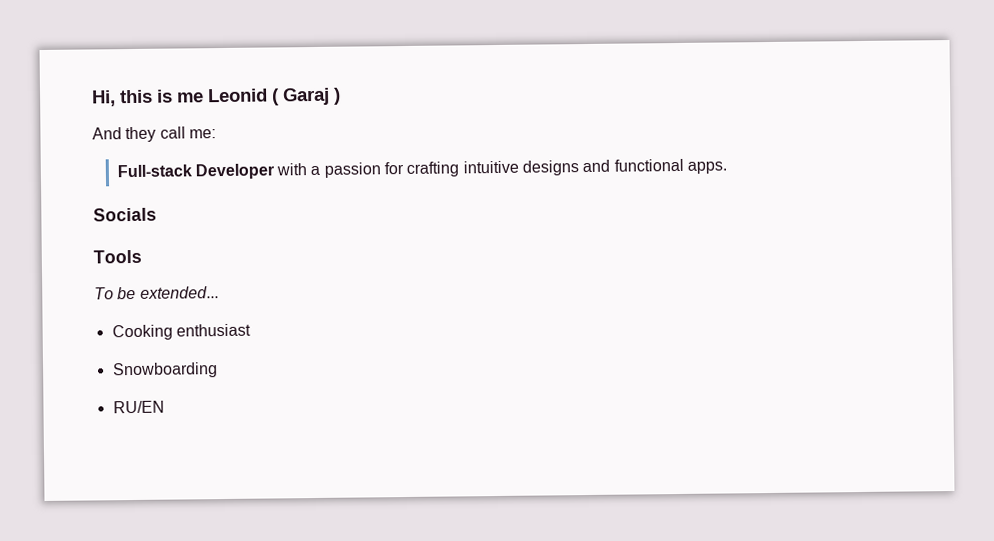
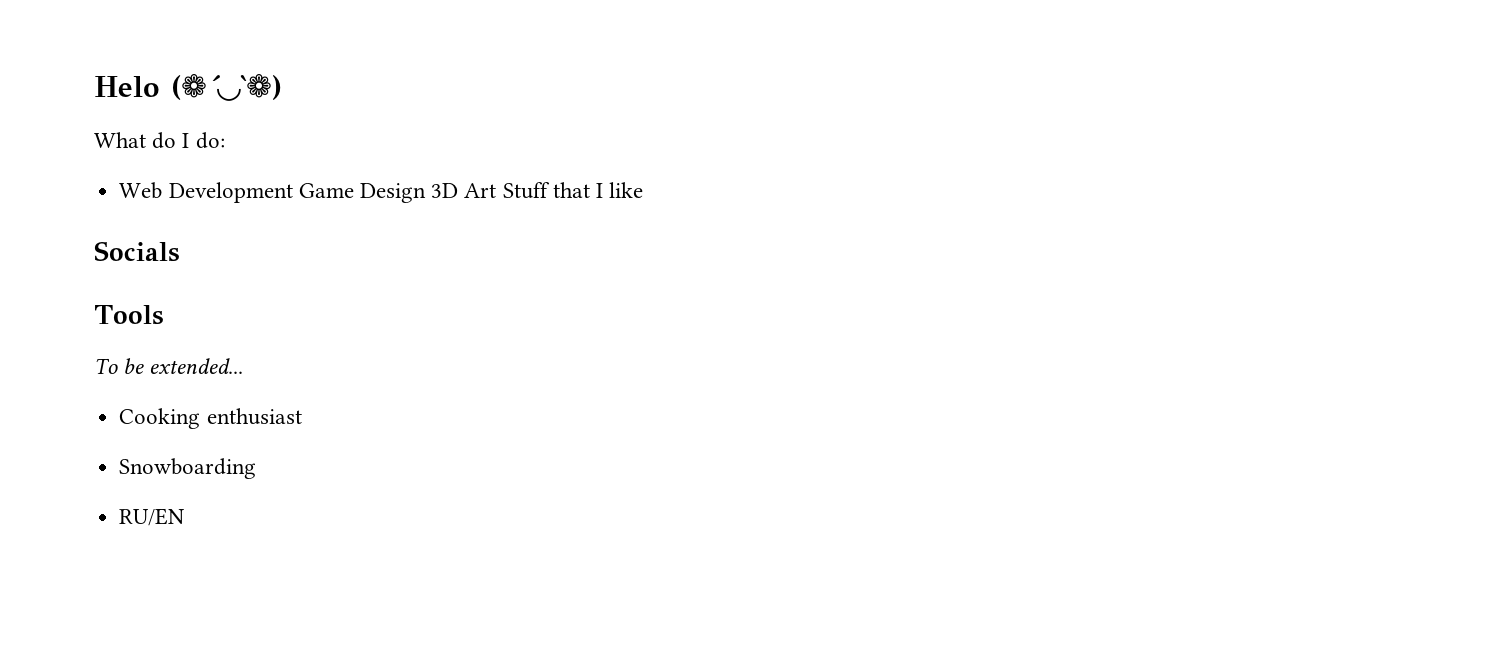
[91,87,341,107] [92,126,216,143] [116,158,728,180] Hi, this is me Leonid ( Garaj ) // And they call me: // Full-stack Developer with a passion for crafting intuitive designs and functional apps. -> [94,73,282,101] [94,132,225,149] [119,182,644,203] Helo (❁´◡`❁) // What do I do: // Web Development Game Design 3D Art Stuff that I like

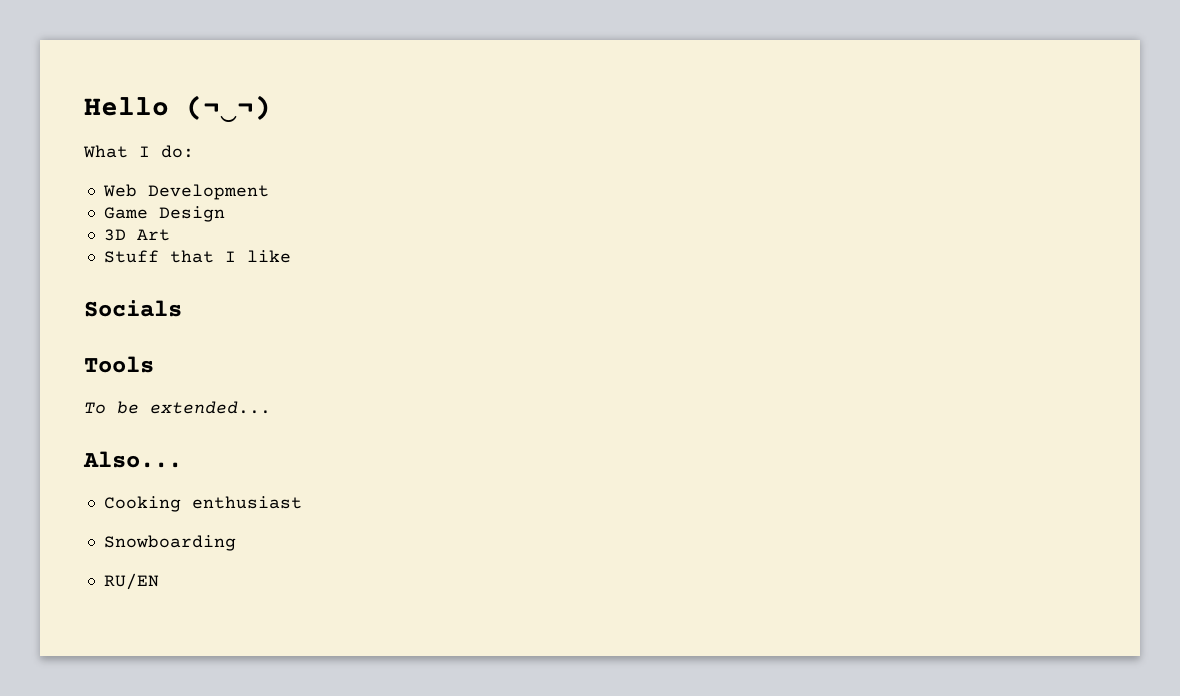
[94,73,282,101] Helo (❁´◡`❁) -> [84,95,271,122] Hello (¬‿¬)
[152,132,177,149] do -> (128, 151) none
(293, 192) none -> (269, 192) //
(426, 193) none -> (225, 214) //
(497, 190) none -> (170, 235) //
(244, 366) none -> [83,451,182,468] // Also...

